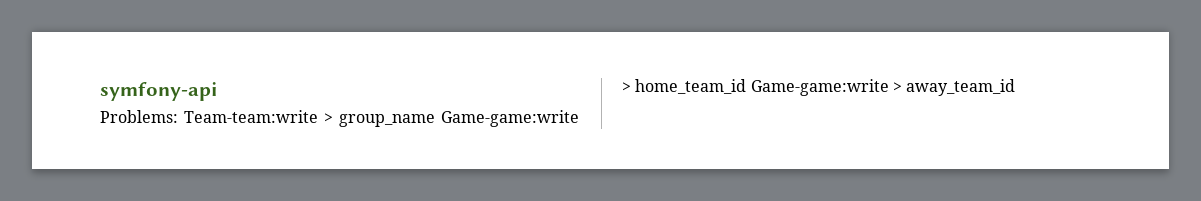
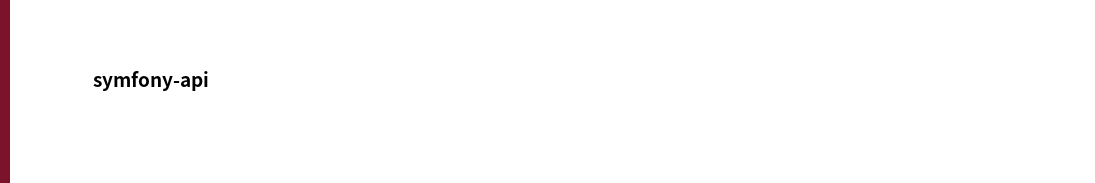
[100,110,579,127] [622,79,1016,96] // Problems: Team-team:write > group_name Game-game:write > home_team_id Game-game:write > away_team_id -> (209, 81) none

